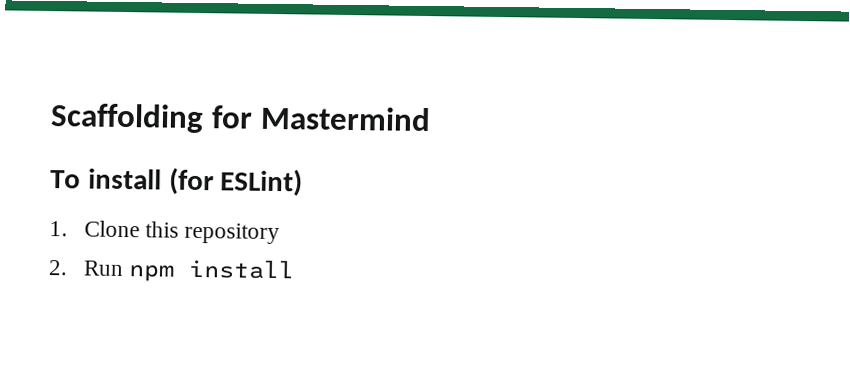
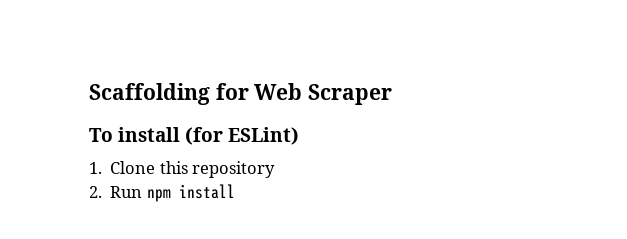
[259,105,431,132] Mastermind -> [254,83,393,105] Web Scraper

